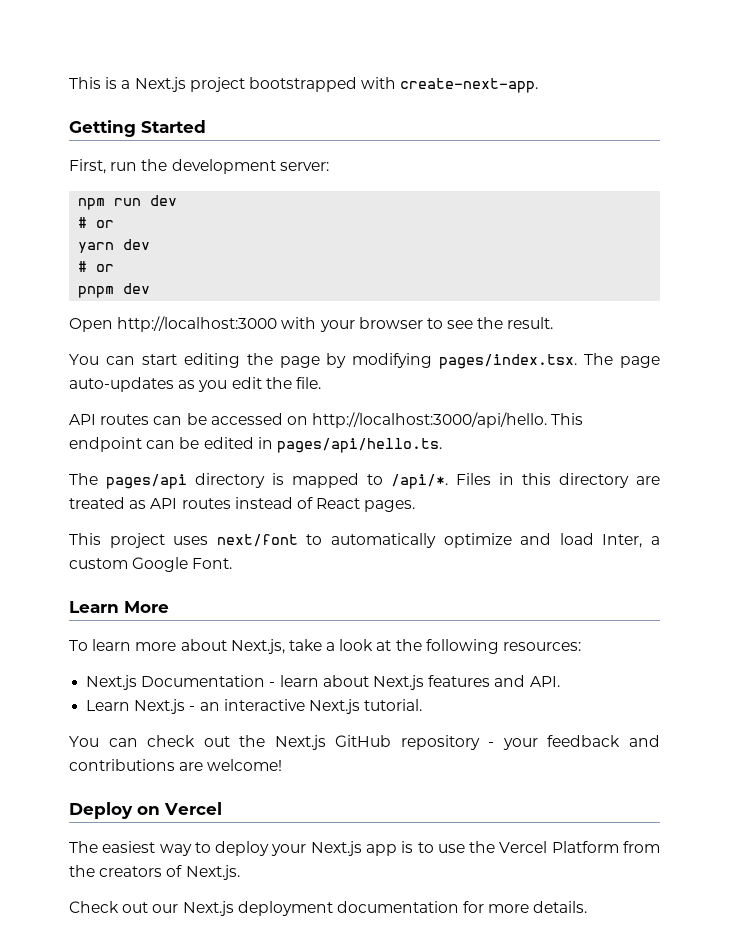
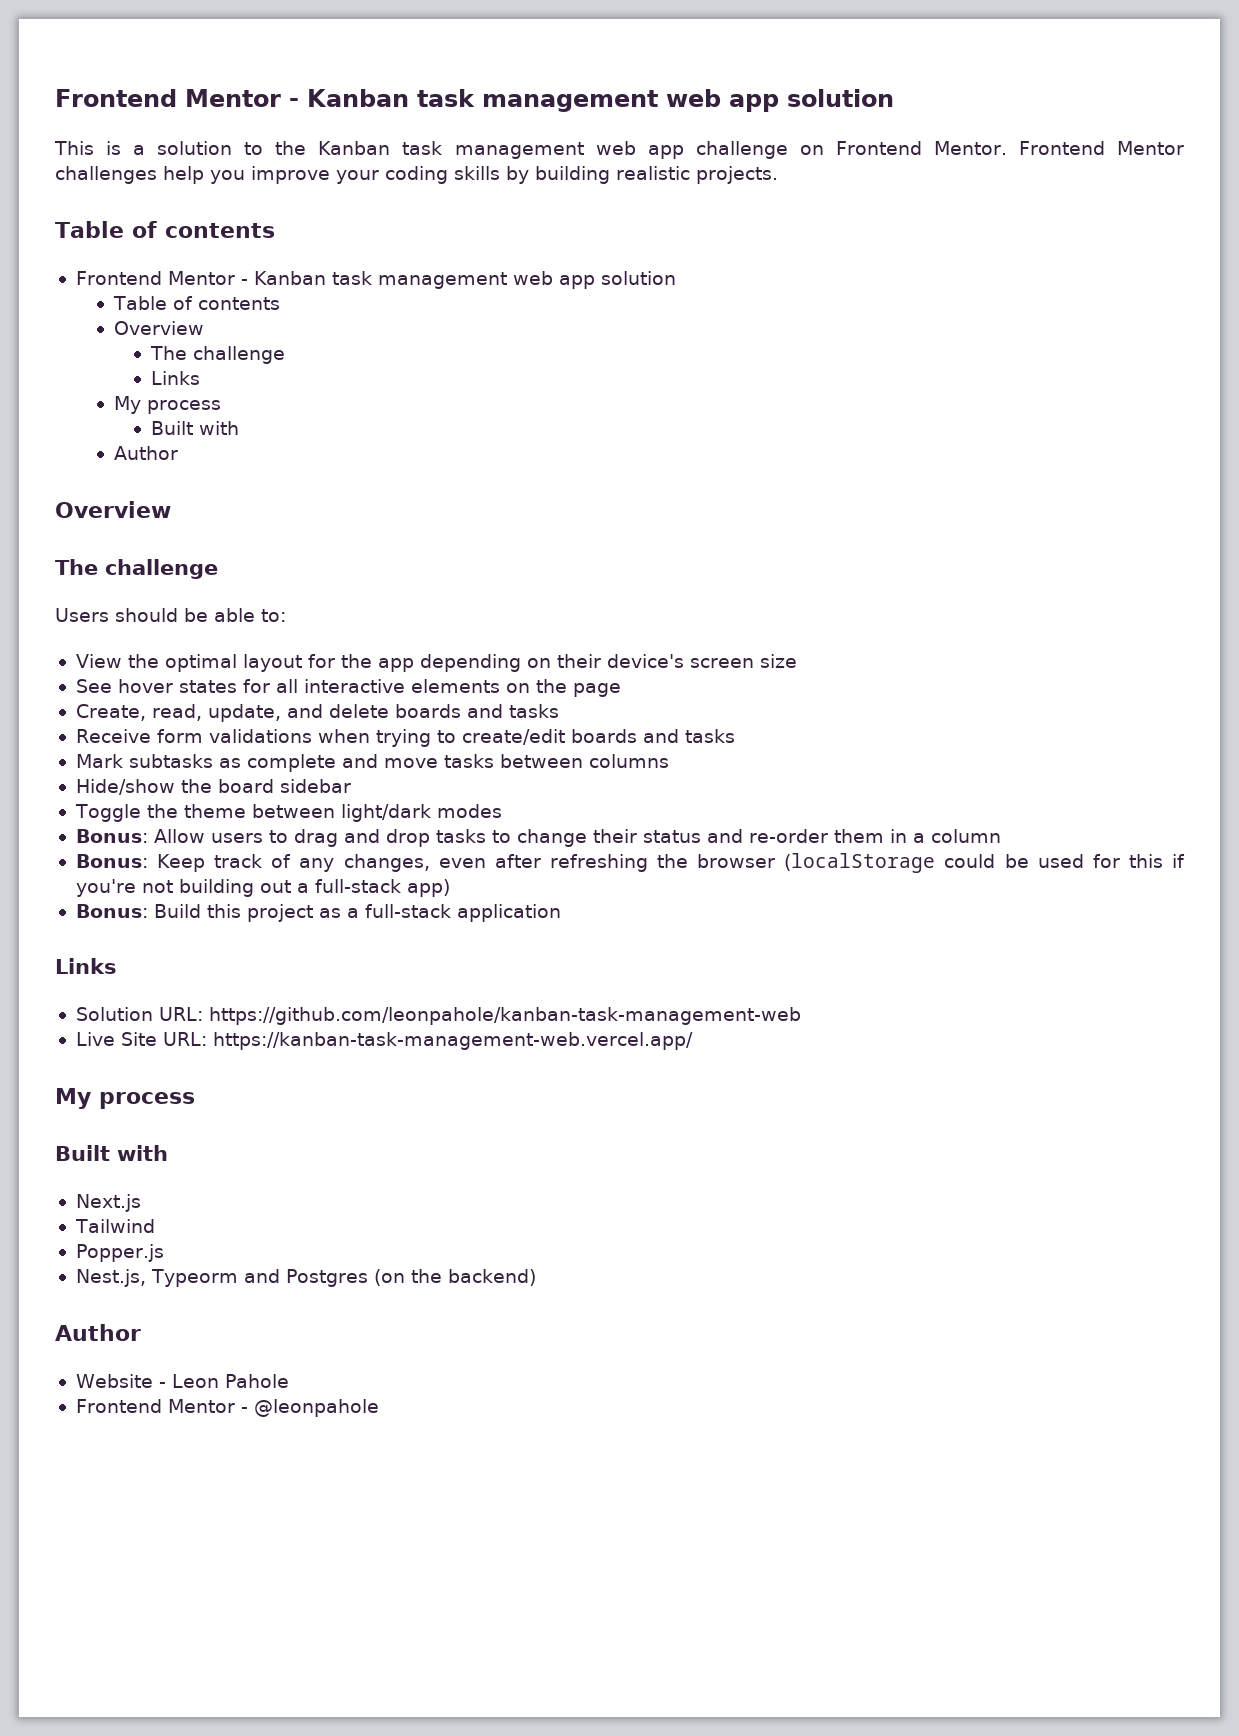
[69,77,539,93] [69,120,206,137] [69,159,329,174] [78,195,178,210] [78,217,115,228] [78,239,151,253] [78,261,115,272] [78,283,151,298] [69,316,554,332] [69,353,660,369] [69,377,321,392] [69,412,584,428] [69,437,442,453] [69,473,660,489] [69,497,416,512] [69,533,661,548] [69,557,233,572] [69,601,169,613] [69,639,582,654] [86,675,560,690] [86,699,423,714] [69,735,660,750] [69,759,283,771] [69,802,222,819] [69,841,660,856] [69,865,240,880] [69,901,588,916] This is a Next.js project bootstrapped with create-next-app. // Getting Started // First, run the development server: // npm run dev // # or // yarn dev // # or // pnpm dev // Open http://localhost:3000 with your browser to see the result. // You can start editing the page by modifying pages/index.tsx. The page auto-updates as you edit the file. // API routes can be accessed on http://localhost:3000/api/hello. This endpoint can be edited in pages/api/hello.ts. // The pages/api directory is mapped to /api/*. Files in this directory are treated as API routes instead of React pages. // This project uses next/font to automatically optimize and load Inter, a custom Google Font. // Learn More // To learn more about Next.js, take a look at the following resources: // Next.js Documentation - learn about Next.js features and API. // Learn Next.js - an interactive Next.js tutorial. // You can check out the Next.js GitHub repository - your feedback and contributions are welcome! // Deploy on Vercel // The easiest way to deploy your Next.js app is to use the Vercel Platform from the creators of Next.js. // Check out our Next.js deployment documentation for more details. -> [55,89,894,112] [54,141,1184,159] [55,166,778,184] [55,221,275,238] [75,271,676,289] [112,296,280,310] [113,321,204,335] [150,346,286,364] [151,371,201,385] [113,396,221,414] [151,421,240,435] [113,446,178,460] [55,501,171,518] [55,559,218,579] [55,608,286,622] [75,654,797,672] [75,679,621,697] [75,704,559,722] [75,729,735,747] [75,754,669,772] [75,779,351,795] [74,804,502,822] [75,829,1001,847] [75,853,1185,873] [75,879,450,897] [75,904,561,922] [55,958,117,974] [75,1007,801,1025] [75,1032,693,1050] [55,1088,195,1109] [55,1145,168,1161] [75,1194,141,1212] [74,1219,155,1233] [75,1244,164,1262] [75,1269,536,1287] [55,1324,141,1341] [75,1374,289,1388] [75,1399,379,1417] Frontend Mentor - Kanban task management web app solution // This is a solution to the Kanban task management web app challenge on Frontend Mentor. Frontend Mentor challenges help you improve your coding skills by building realistic projects. // Table of contents // Frontend Mentor - Kanban task management web app solution // Table of contents // Overview // The challenge // Links // My process // Built with // Author // Overview // The challenge // Users should be able to: // View the optimal layout for the app depending on their device's screen size // See hover states for all interactive elements on the page // Create, read, update, and delete boards and tasks // Receive form validations when trying to create/edit boards and tasks // Mark subtasks as complete and move tasks between columns // Hide/show the board sidebar // Toggle the theme between light/dark modes // Bonus: Allow users to drag and drop tasks to change their status and re-order them in a column // Bonus: Keep track of any changes, even after refreshing the browser (localStorage could be used for this if you're not building out a full-stack app) // Bonus: Build this project as a full-stack application // Links // Solution URL: https://github.com/leonpahole/kanban-task-management-web // Live Site URL: https://kanban-task-management-web.vercel.app/ // My process // Built with // Next.js // Tailwind // Popper.js // Nest.js, Typeorm and Postgres (on the backend) // Author // Website - Leon Pahole // Frontend Mentor - @leonpahole

